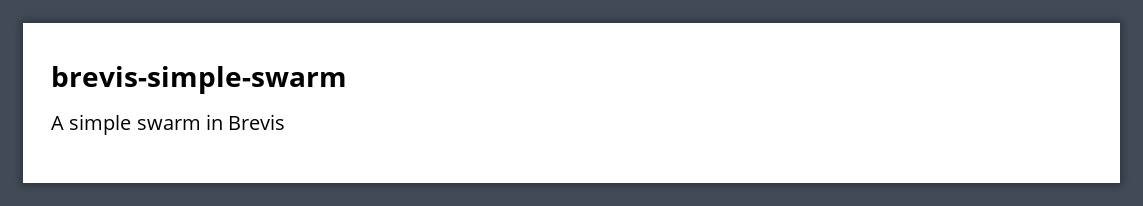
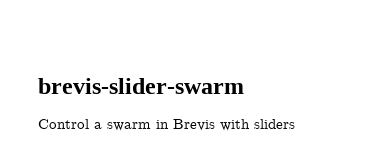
[51,66,347,94] [51,114,132,135] brevis-simple-swarm // A simple -> [38,78,244,94] [38,119,102,129] brevis-slider-swarm // Control a
(286, 122) none -> [220,119,295,131] with sliders

